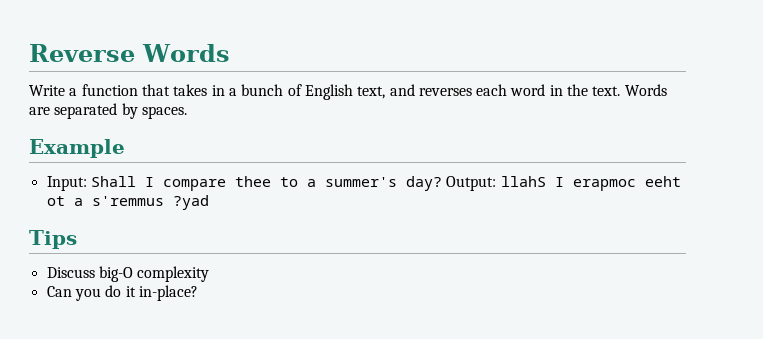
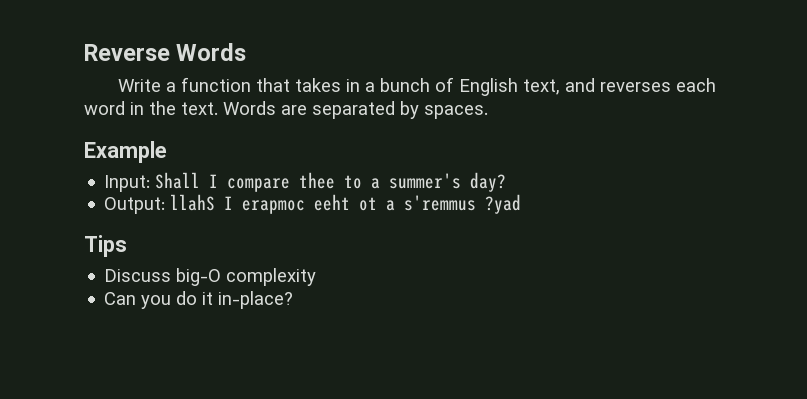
(442, 183) none -> (507, 182) //

